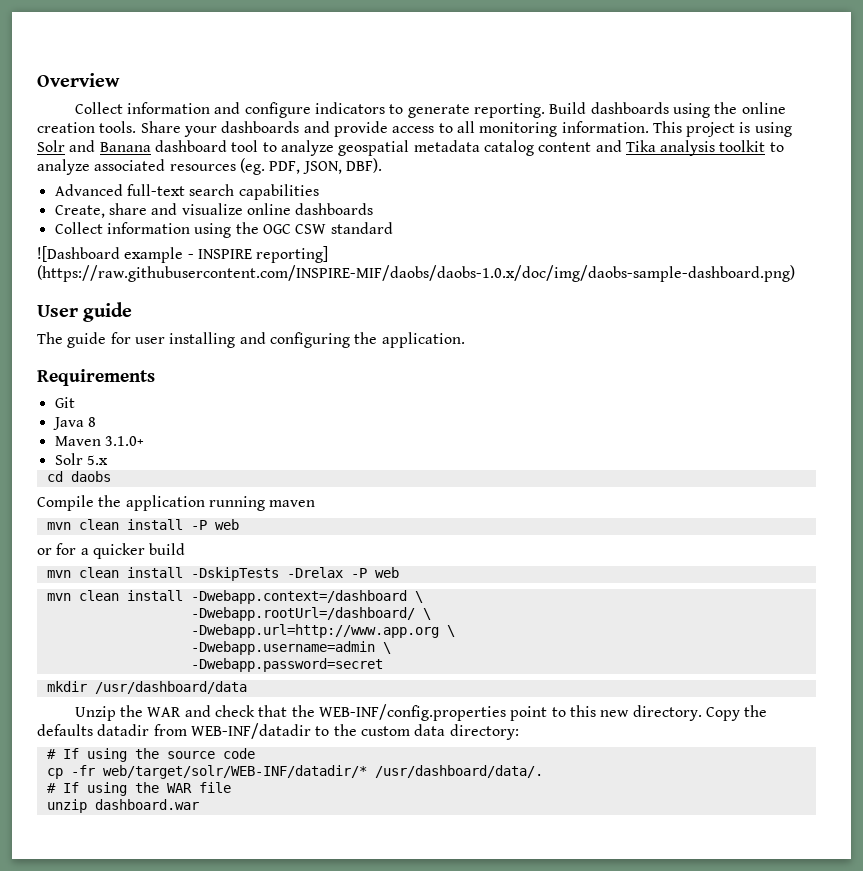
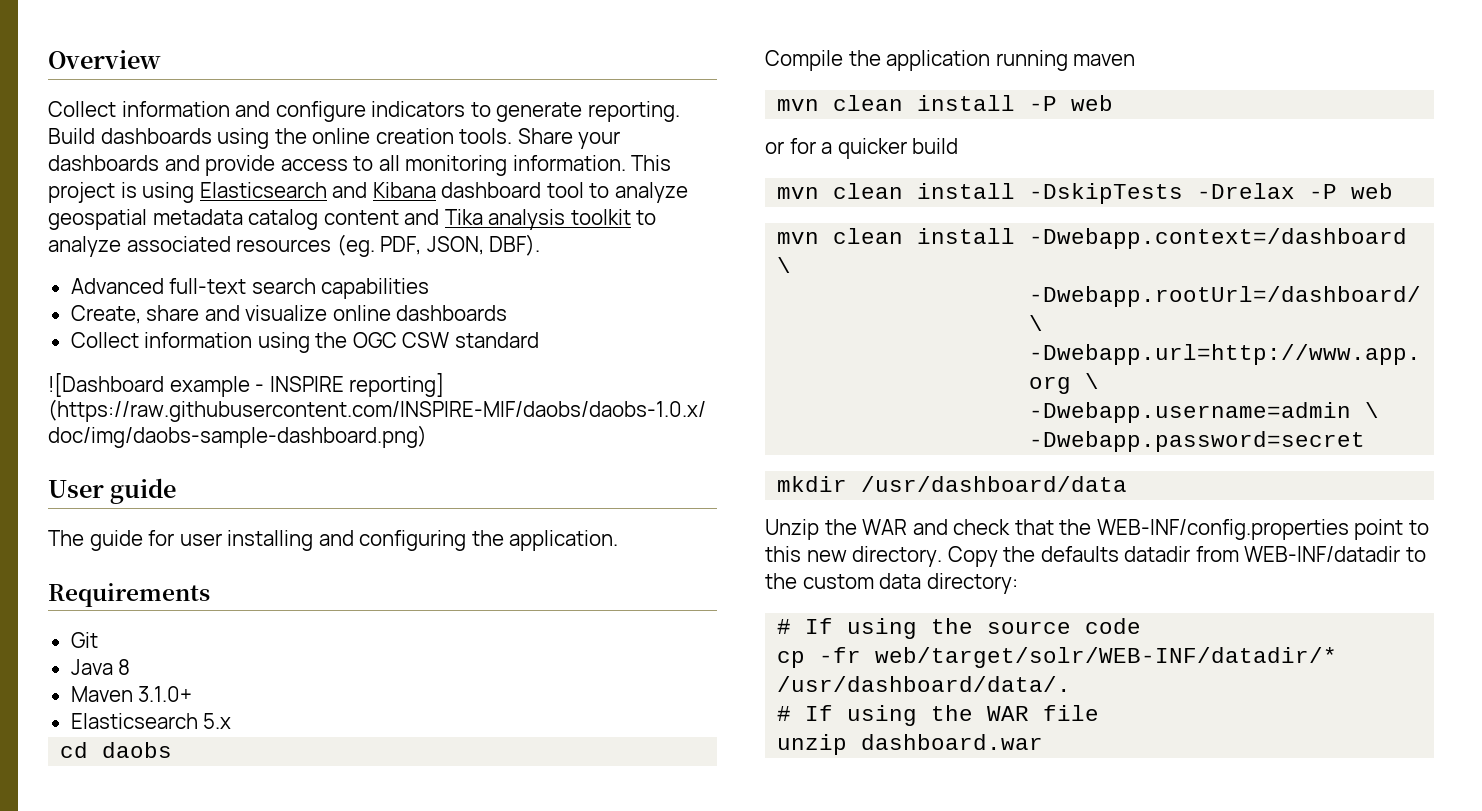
[37,140,151,152] Solr and Banana -> [199,182,436,198] Elasticsearch and Kibana
[54,453,83,465] Solr -> [70,713,198,729] Elasticsearch

